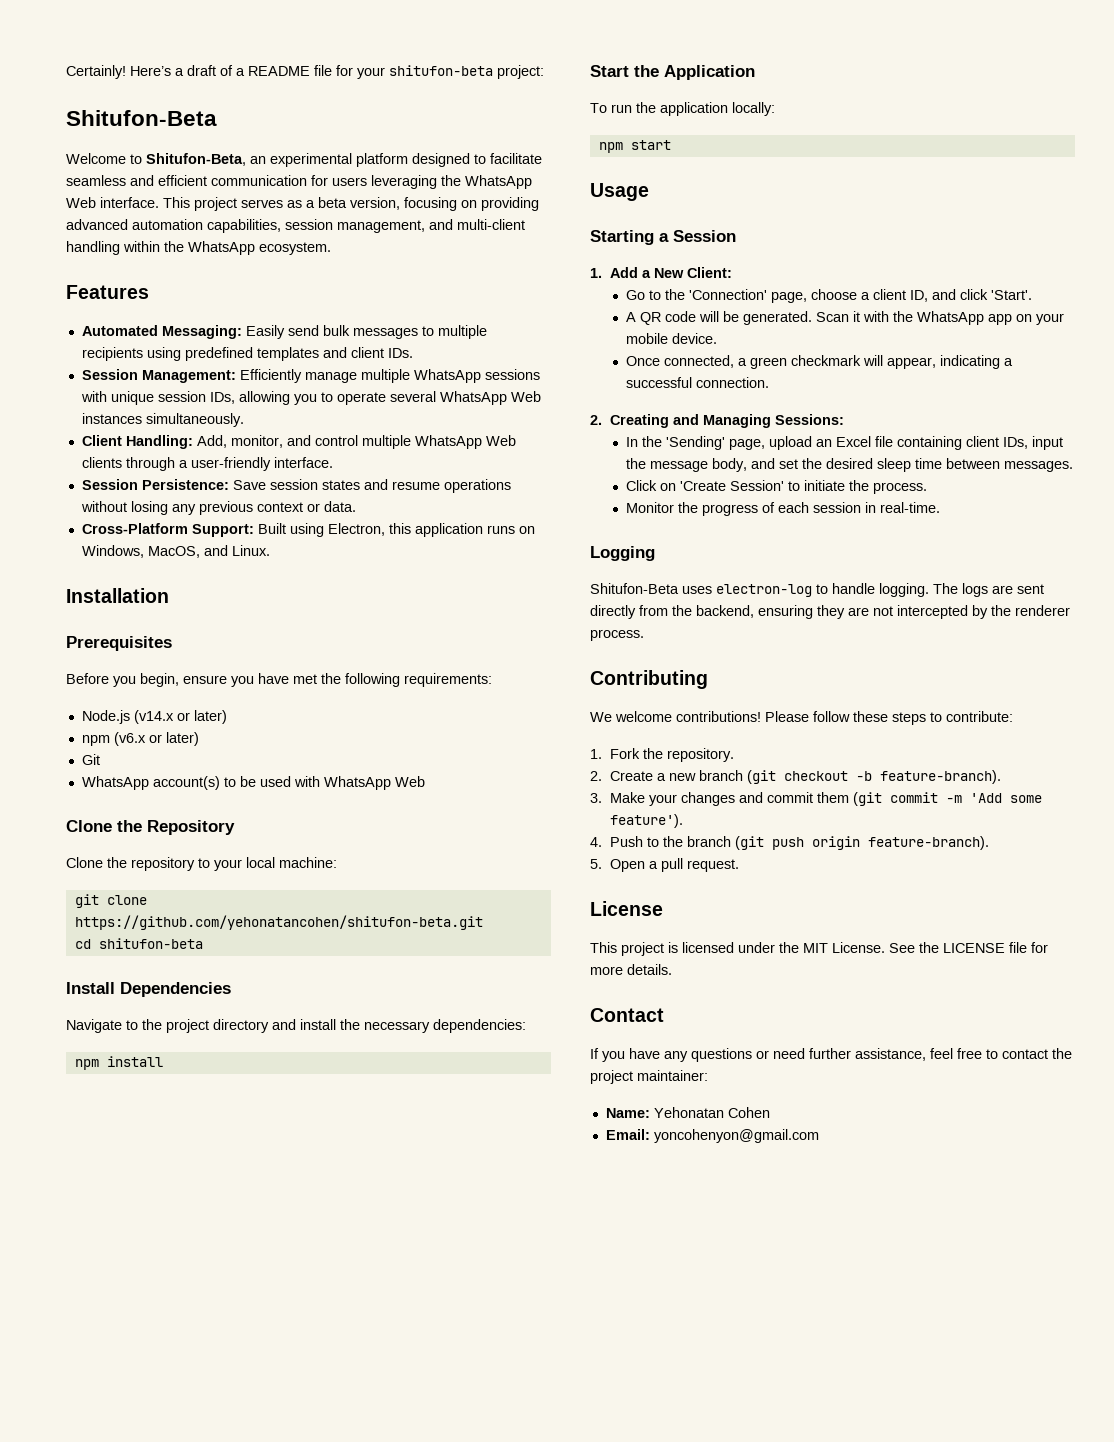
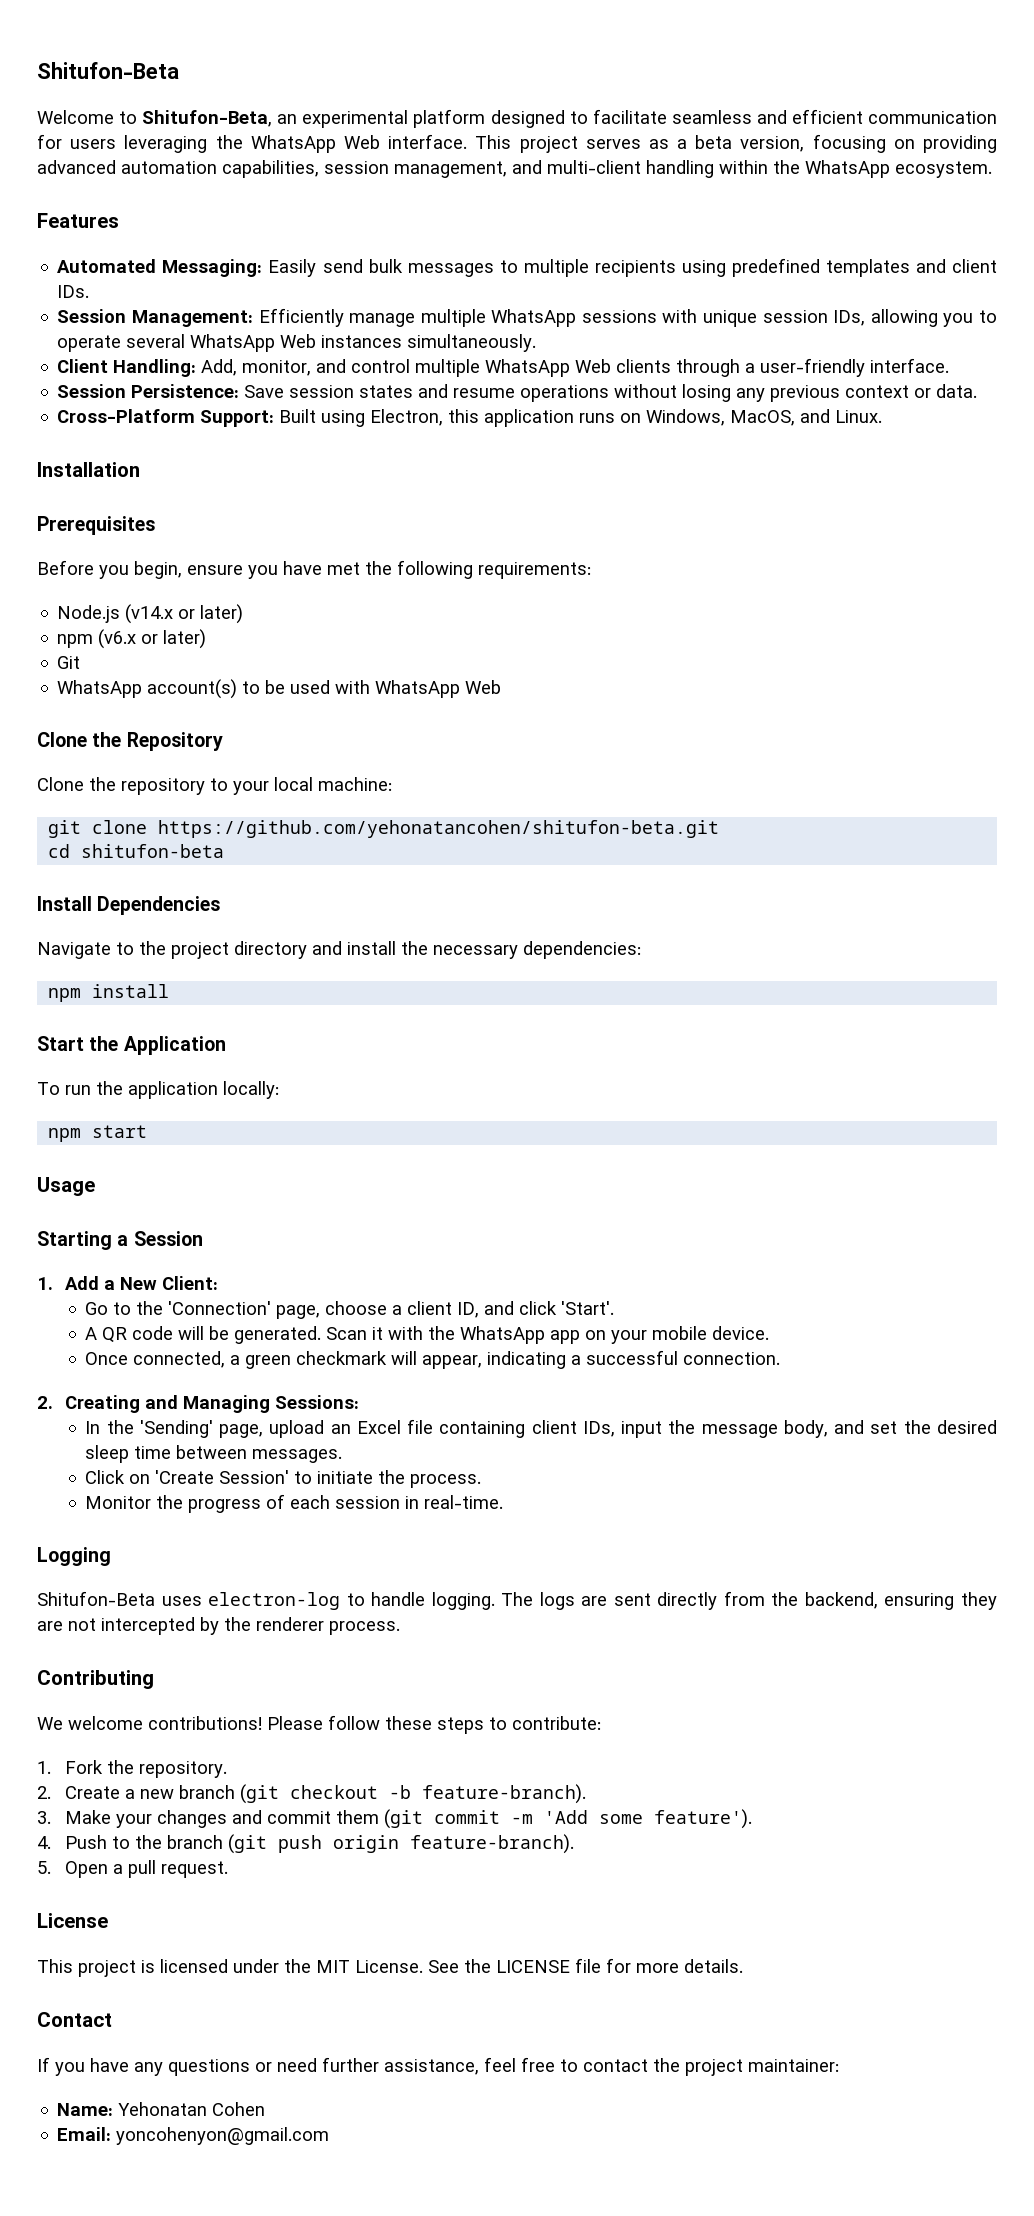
[66,65,544,79] Certainly! Here’s a draft of a README file for your shitufon-beta project: // -> (37, 70) none

